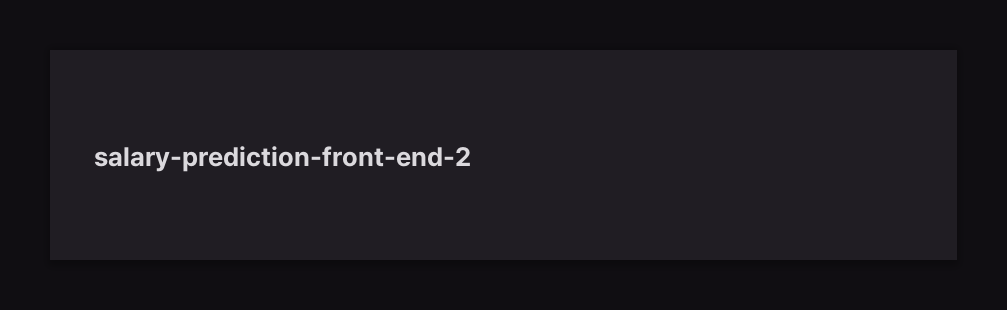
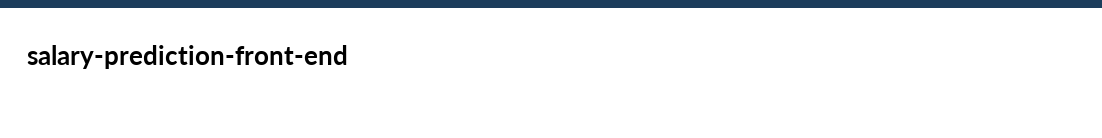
[94,146,471,172] salary-prediction-front-end-2 -> [27,45,348,69] salary-prediction-front-end

